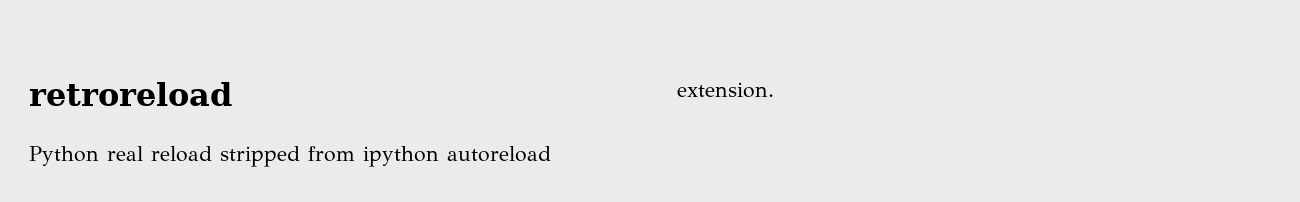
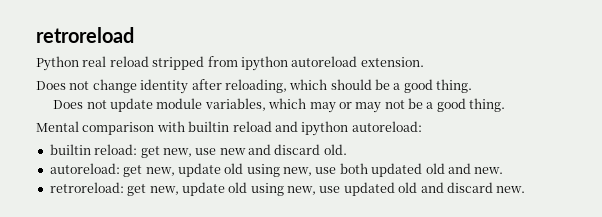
(774, 90) none -> [36,79,473,94] [53,98,506,113] [36,121,422,136] [49,144,347,158] [49,163,504,177] [49,182,526,196] // Does not change identity after reloading, which should be a good thing. // Does not update module variables, which may or may not be a good thing. // Mental comparison with builtin reload and ipython autoreload: // builtin reload: get new, use new and discard old. // autoreload: get new, update old using new, use both updated old and new. // retroreload: get new, update old using new, use updated old and discard new.

